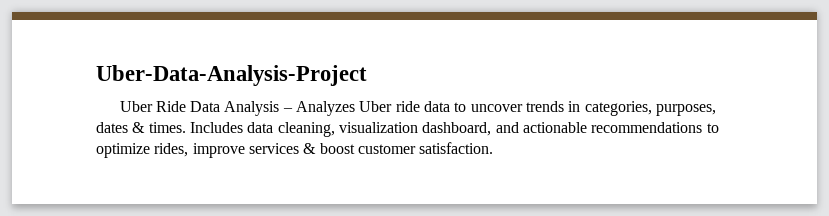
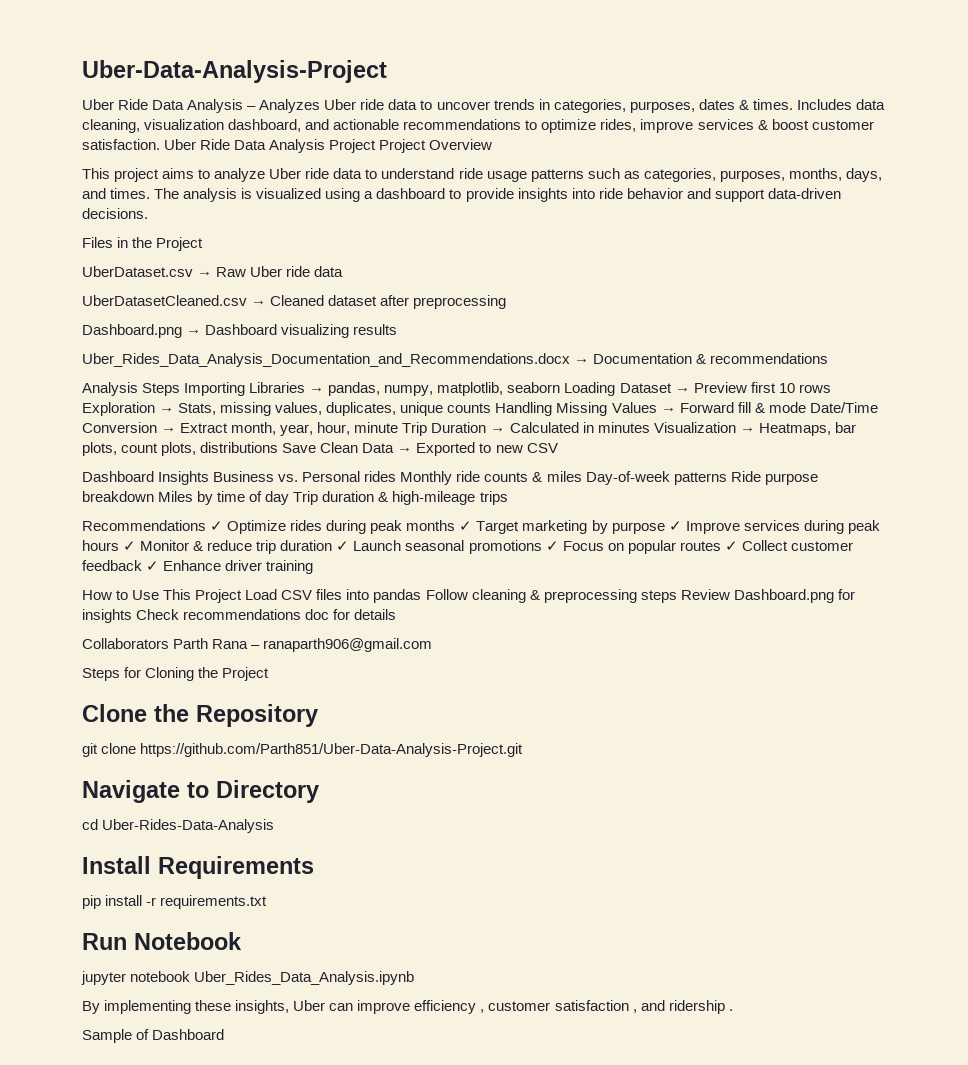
(494, 148) none -> [164,139,493,153] [82,168,882,182] [82,188,841,202] [82,208,148,219] [82,237,204,251] [82,266,344,277] [82,295,507,309] [82,324,398,338] [82,353,829,367] [82,382,831,396] [82,402,878,416] [82,422,856,436] [82,442,558,456] [82,471,818,485] [82,491,508,505] [82,520,880,534] [82,540,853,554] [82,560,314,574] [82,589,855,603] [82,609,397,623] [82,638,433,652] [82,667,270,681] [82,704,318,727] [82,743,524,757] [82,780,319,803] [82,819,275,833] [82,856,314,879] [82,895,268,909] [82,932,242,950] [81,971,415,985] [82,1000,733,1014] [82,1029,225,1043] Uber Ride Data Analysis Project Project Overview // This project aims to analyze Uber ride data to understand ride usage patterns such as categories, purposes, months, days, and times. The analysis is visualized using a dashboard to provide insights into ride behavior and support data-driven decisions. // Files in the Project // UberDataset.csv → Raw Uber ride data // UberDatasetCleaned.csv → Cleaned dataset after preprocessing // Dashboard.png → Dashboard visualizing results // Uber_Rides_Data_Analysis_Documentation_and_Recommendations.docx → Documentation & recommendations // Analysis Steps Importing Libraries → pandas, numpy, matplotlib, seaborn Loading Dataset → Preview first 10 rows Exploration → Stats, missing values, duplicates, unique counts Handling Missing Values → Forward fill & mode Date/Time Conversion → Extract month, year, hour, minute Trip Duration → Calculated in minutes Visualization → Heatmaps, bar plots, count plots, distributions Save Clean Data → Exported to new CSV // Dashboard Insights Business vs. Personal rides Monthly ride counts & miles Day-of-week patterns Ride purpose breakdown Miles by time of day Trip duration & high-mileage trips // Recommendations ✓ Optimize rides during peak months ✓ Target marketing by purpose ✓ Improve services during peak hours ✓ Monitor & reduce trip duration ✓ Launch seasonal promotions ✓ Focus on popular routes ✓ Collect customer feedback ✓ Enhance driver training // How to Use This Project Load CSV files into pandas Follow cleaning & preprocessing steps Review Dashboard.png for insights Check recommendations doc for details // Collaborators Parth Rana – ranaparth906@gmail.com // Steps for Cloning the Project // Clone the Repository // git clone https://github.com/Parth851/Uber-Data-Analysis-Project.git // Navigate to Directory // cd Uber-Rides-Data-Analysis // Install Requirements // pip install -r requirements.txt // Run Notebook // jupyter notebook Uber_Rides_Data_Analysis.ipynb // By implementing these insights, Uber can improve efficiency , customer satisfaction , and ridership . // Sample of Dashboard

